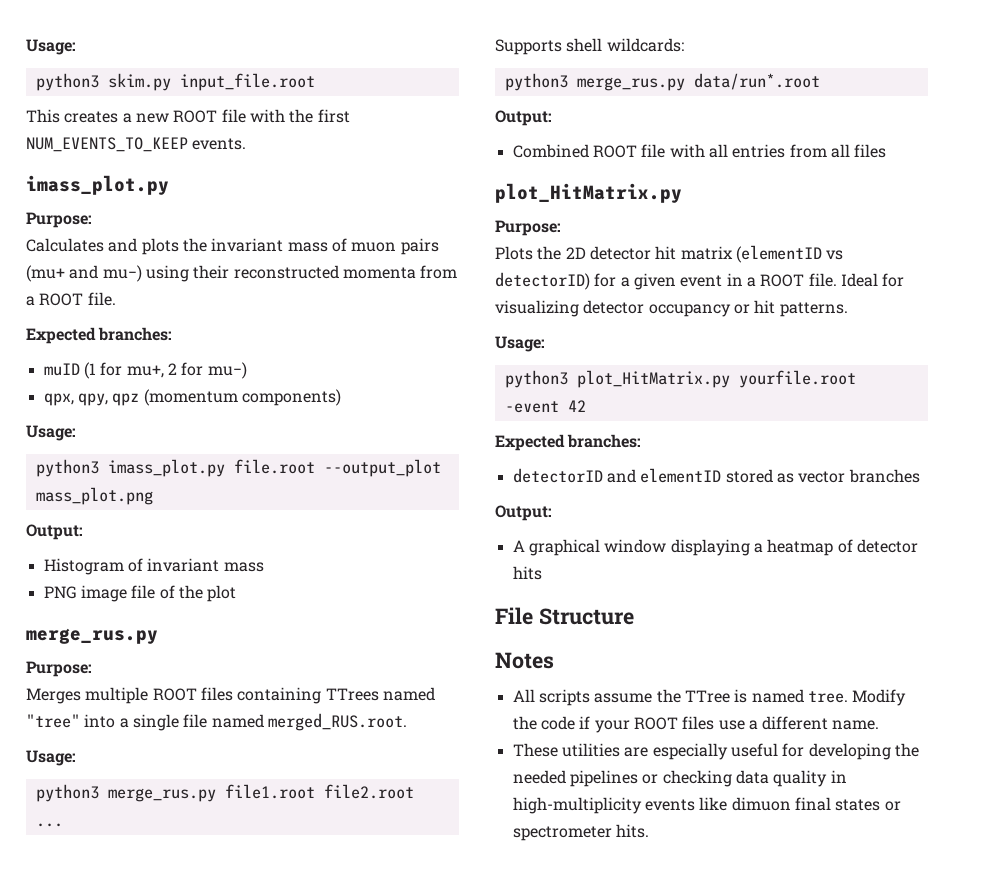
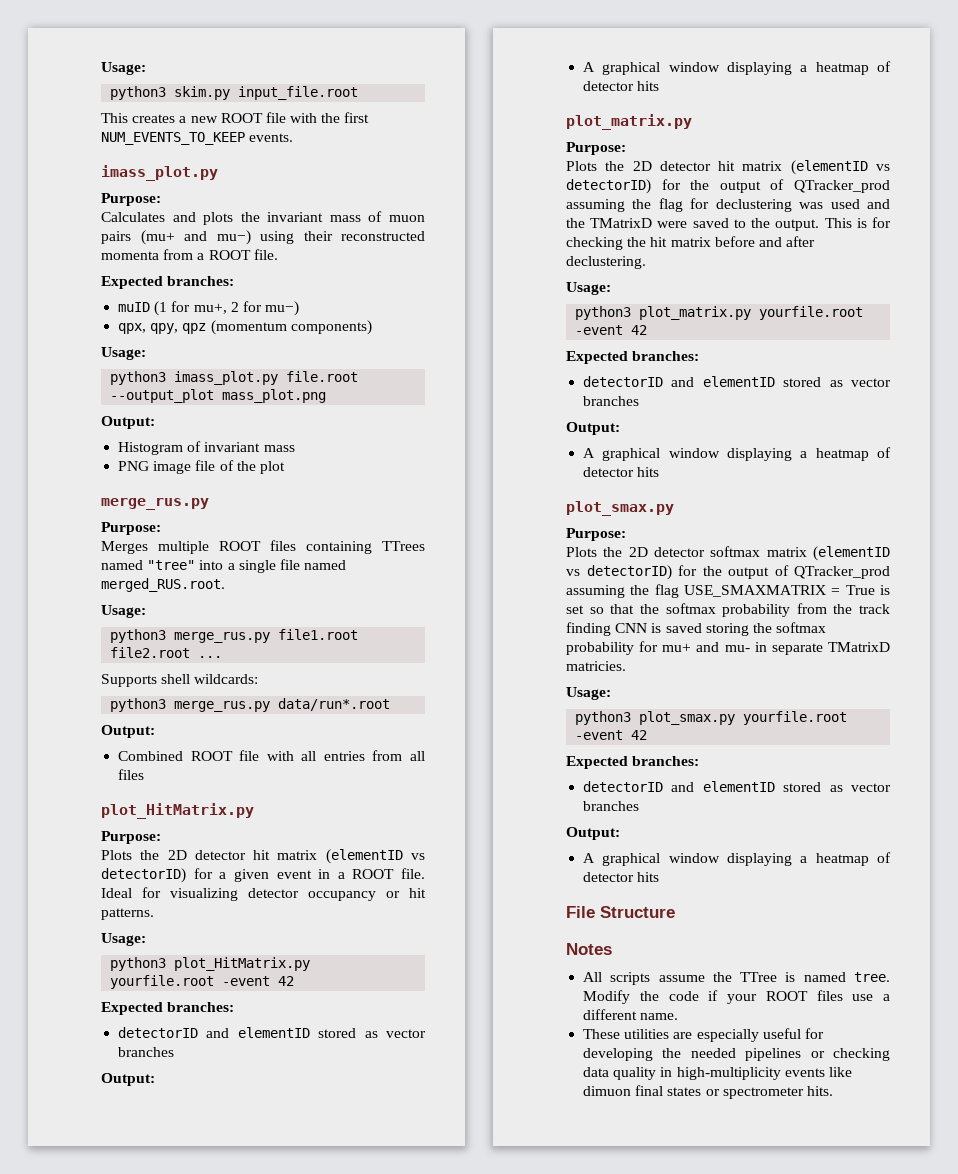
(542, 573) none -> [566,114,692,130] [566,142,626,155] [566,160,890,175] [566,179,890,194] [566,198,890,212] [566,217,891,231] [566,236,816,250] [566,256,646,269] [566,282,611,295] [575,306,864,320] [575,325,648,335] [566,351,700,364] [583,376,891,387] [583,396,640,406] [566,422,620,435] [583,447,891,461] [583,467,660,477] [566,501,674,516] [566,528,626,541] [566,546,890,561] [566,565,890,580] [566,584,890,598] [566,603,890,617] [566,622,827,636] [566,641,890,655] [566,661,626,671] [566,687,611,700] [575,711,848,725] [575,730,648,740] [566,756,700,769] [583,781,891,792] [583,801,640,811] [566,827,620,840] [583,852,891,866] [583,872,660,882] // plot_matrix.py // Purpose: // Plots the 2D detector hit matrix (elementID vs detectorID) for the output of QTracker_prod assuming the flag for declustering was used and the TMatrixD were saved to the output. This is for checking the hit matrix before and after declustering. // Usage: // python3 plot_matrix.py yourfile.root -event 42 // Expected branches: // detectorID and elementID stored as vector branches // Output: // A graphical window displaying a heatmap of detector hits // plot_smax.py // Purpose: // Plots the 2D detector softmax matrix (elementID vs detectorID) for the output of QTracker_prod assuming the flag USE_SMAXMATRIX = True is set so that the softmax probability from the track finding CNN is saved storing the softmax probability for mu+ and mu- in separate TMatrixD matricies. // Usage: // python3 plot_smax.py yourfile.root -event 42 // Expected branches: // detectorID and elementID stored as vector branches // Output: // A graphical window displaying a heatmap of detector hits

